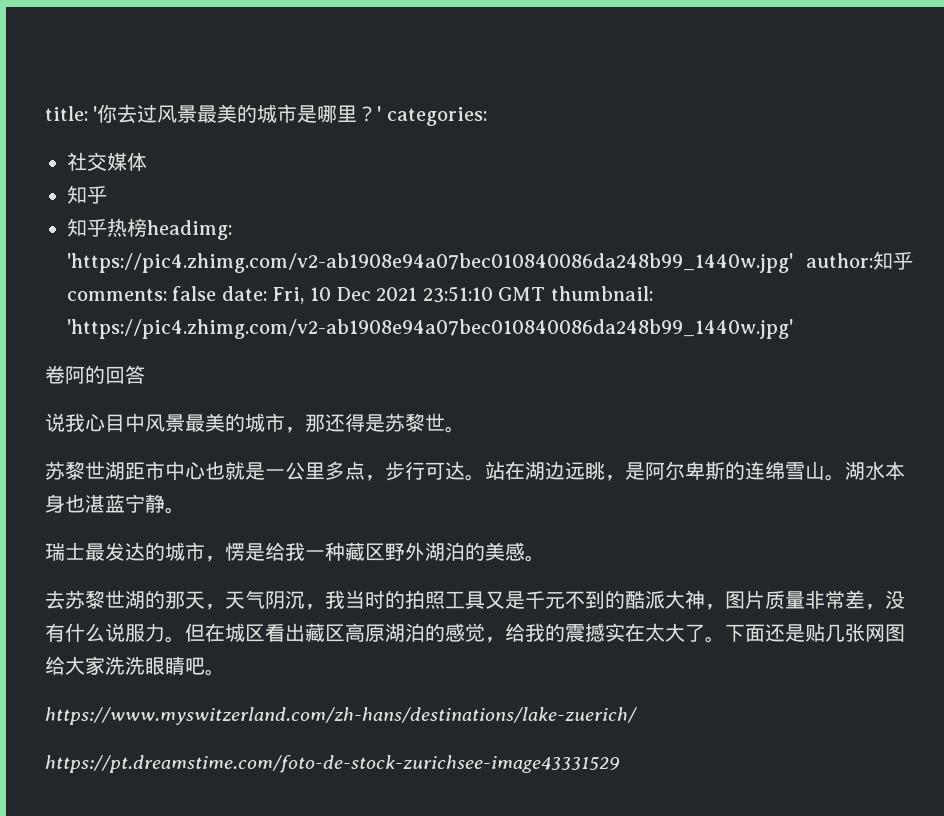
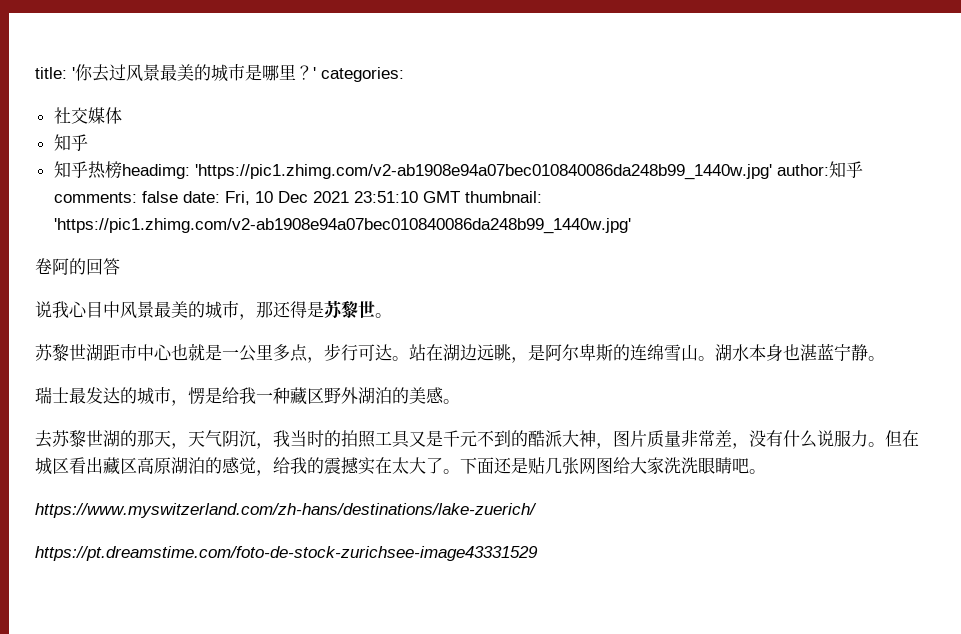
[67,253,793,273] 'https://pic4.zhimg.com/v2-ab1908e94a07bec010840086da248b99_1440w.jpg' -> [194,164,772,180] 'https://pic1.zhimg.com/v2-ab1908e94a07bec010840086da248b99_1440w.jpg'
[67,319,793,339] 'https://pic4.zhimg.com/v2-ab1908e94a07bec010840086da248b99_1440w.jpg' -> [53,218,631,234] 'https://pic1.zhimg.com/v2-ab1908e94a07bec010840086da248b99_1440w.jpg'

